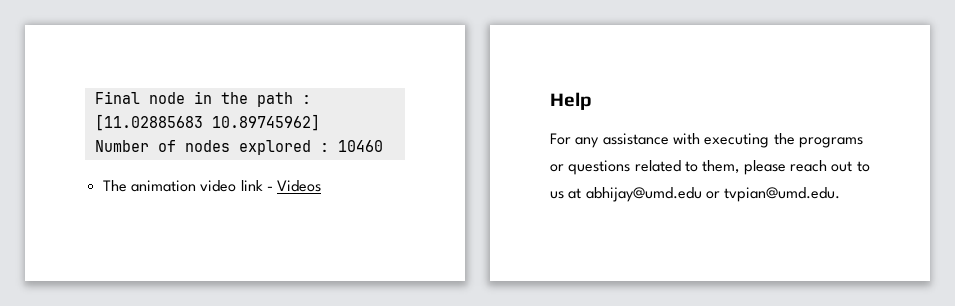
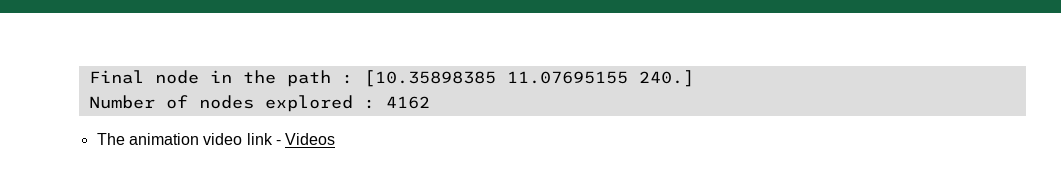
[94,114,320,131] [11.02885683 10.89745962] -> [363,70,694,87] [10.35898385 11.07695155 240.]
[337,140,383,152] 10460 -> [385,96,430,109] 4162
[550,92,592,110] [550,133,863,148] [550,160,870,175] [550,187,841,202] // Help // For any assistance with executing the programs or questions related to them, please reach out to us at abhijay@umd.edu or tvpian@umd.edu. -> (336, 139) none

